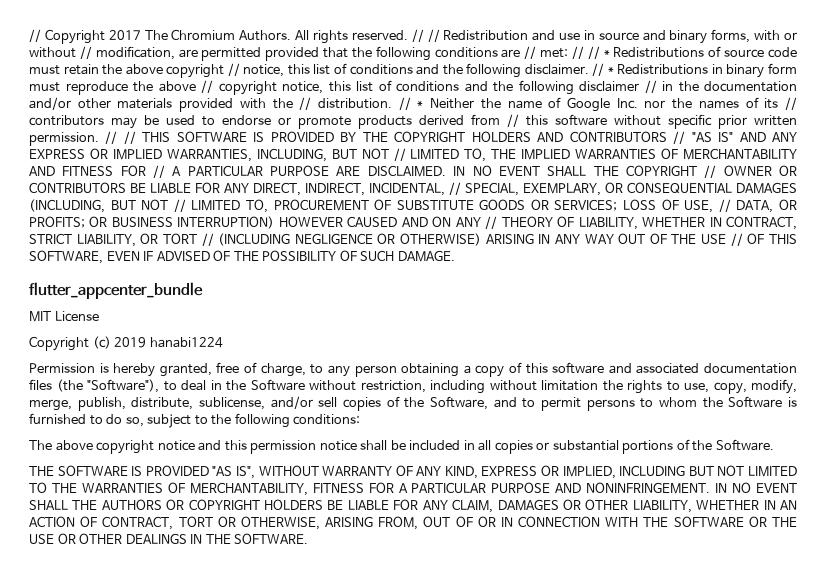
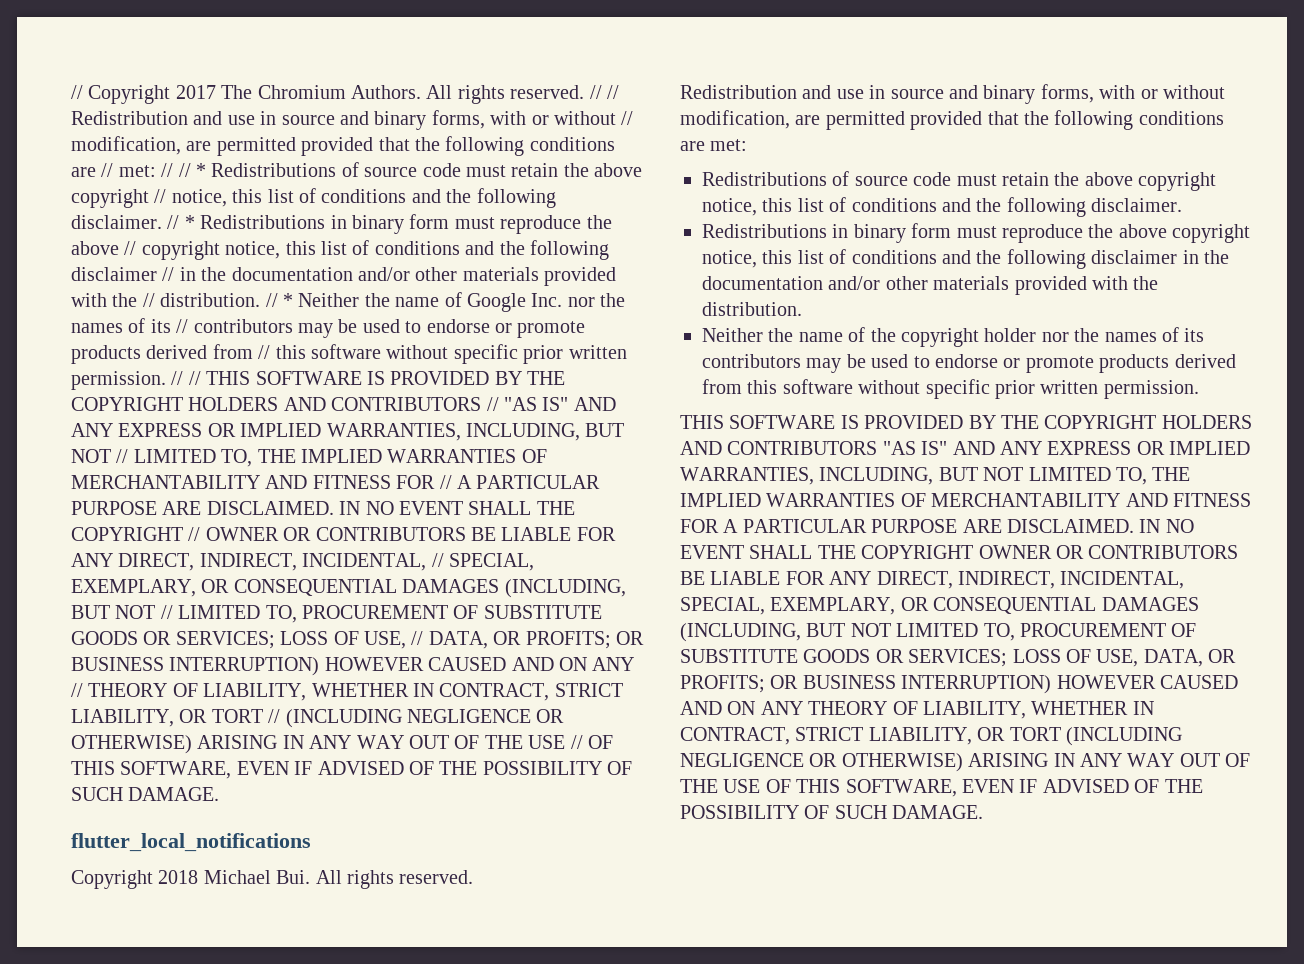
[29,282,203,299] [29,311,99,322] [29,336,223,351] [29,362,797,377] [29,379,797,394] [29,396,797,411] [29,413,361,428] [29,439,774,454] [29,465,797,479] [29,482,308,496] flutter_appcenter_bundle // MIT License // Copyright (c) 2019 hanabi1224 // Permission is hereby granted, free of charge, to any person obtaining a copy of this software and associated documentation files (the "Software"), to deal in the Software without restriction, including without limitation the rights to use, copy, modify, merge, publish, distribute, sublicense, and/or sell copies of the Software, and to permit persons to whom the Software is furnished to do so, subject to the following conditions: // The above copyright notice and this permission notice shall be included in all copies or substantial portions of the Software. // THE SOFTWARE IS PROVIDED "AS IS", WITHOUT WARRANTY OF ANY KIND, EXPRESS OR IMPLIED, INCLUDING BUT NOT LIMITED TO THE WARRANTIES OF MERCHANTABILITY, -> [71,833,311,852] [71,870,474,889] [680,84,1225,104] [680,110,1224,130] [680,139,748,151] [702,171,1217,191] [702,197,1183,217] [702,223,1251,243] [702,249,1229,269] [702,276,1159,295] [702,302,802,316] [702,327,1205,347] [702,354,1236,373] [702,379,1199,399] [680,415,1252,429] [680,441,1251,455] [680,467,1191,485] [680,493,1168,507] flutter_local_notifications // Copyright 2018 Michael Bui. All rights reserved. // Redistribution and use in source and binary forms, with or without modification, are permitted provided that the following conditions are met: // Redistributions of source code must retain the above copyright notice, this list of conditions and the following disclaimer. // Redistributions in binary form must reproduce the above copyright notice, this list of conditions and the following disclaimer in the documentation and/or other materials provided with the distribution. // Neither the name of the copyright holder nor the names of its contributors may be used to endorse or promote products derived from this software without specific prior written permission. // THIS SOFTWARE IS PROVIDED BY THE COPYRIGHT HOLDERS AND CONTRIBUTORS "AS IS" AND ANY EXPRESS OR IMPLIED WARRANTIES, INCLUDING, BUT NOT LIMITED TO, THE IMPLIED WARRANTIES OF MERCHANTABILITY AND
[555,482,798,494] [29,499,797,513] [29,516,797,530] [29,533,309,544] AND NONINFRINGEMENT. IN NO EVENT SHALL THE AUTHORS OR COPYRIGHT HOLDERS BE LIABLE FOR ANY CLAIM, DAMAGES OR OTHER LIABILITY, WHETHER IN AN ACTION OF CONTRACT, TORT OR OTHERWISE, ARISING FROM, OUT OF OR IN CONNECTION WITH THE SOFTWARE OR THE USE OR OTHER DEALINGS IN THE SOFTWARE. -> [962,519,1194,533] [680,545,1239,559] [680,571,1185,589] [680,597,1199,615] [680,623,1197,642] [680,649,1237,667] [680,675,1238,694] [680,701,1154,719] [680,727,1182,746] [680,753,1251,772] [680,779,1203,797] [680,805,984,819] ARE DISCLAIMED. IN NO EVENT SHALL THE COPYRIGHT OWNER OR CONTRIBUTORS BE LIABLE FOR ANY DIRECT, INDIRECT, INCIDENTAL, SPECIAL, EXEMPLARY, OR CONSEQUENTIAL DAMAGES (INCLUDING, BUT NOT LIMITED TO, PROCUREMENT OF SUBSTITUTE GOODS OR SERVICES; LOSS OF USE, DATA, OR PROFITS; OR BUSINESS INTERRUPTION) HOWEVER CAUSED AND ON ANY THEORY OF LIABILITY, WHETHER IN CONTRACT, STRICT LIABILITY, OR TORT (INCLUDING NEGLIGENCE OR OTHERWISE) ARISING IN ANY WAY OUT OF THE USE OF THIS SOFTWARE, EVEN IF ADVISED OF THE POSSIBILITY OF SUCH DAMAGE.

